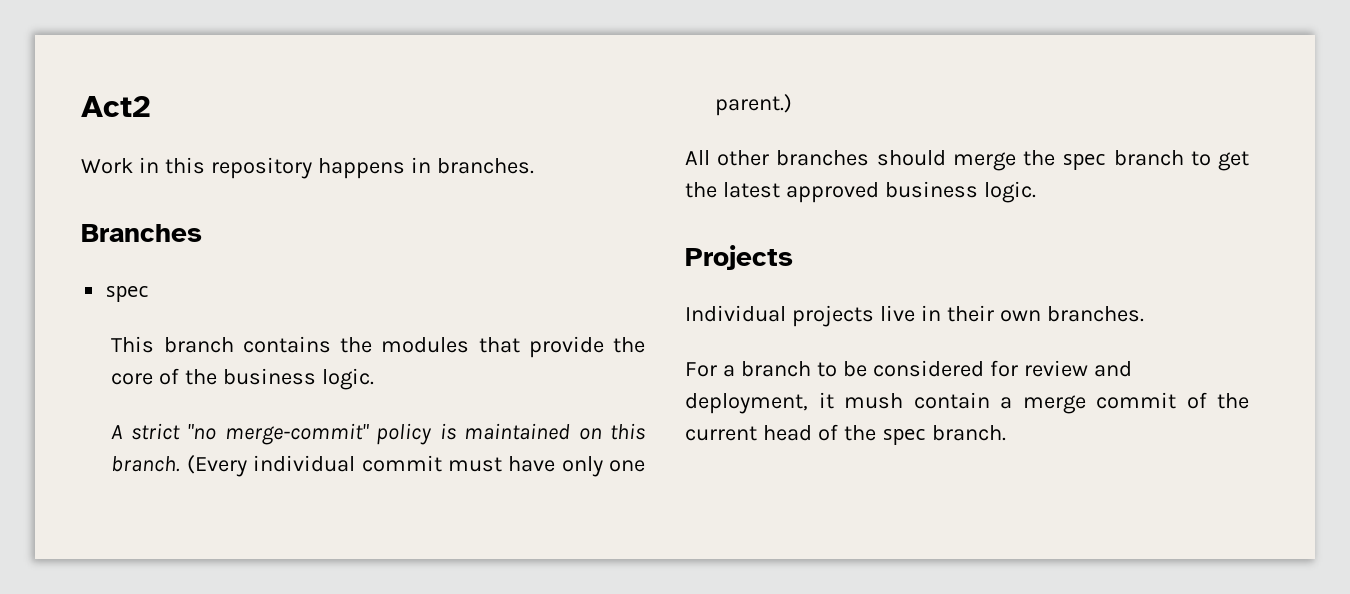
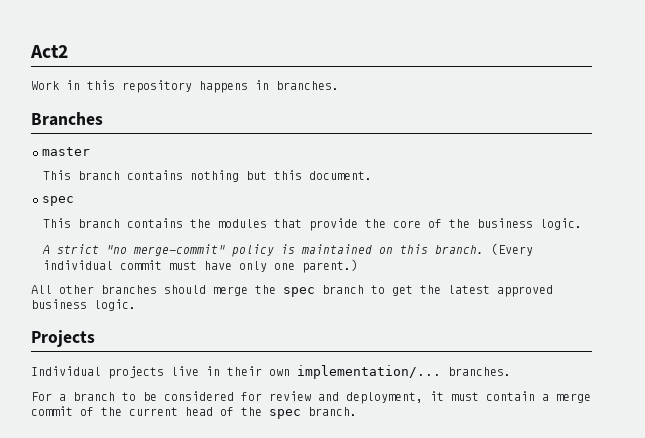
(202, 233) none -> [42,147,90,156] [42,170,372,182] // master // This branch contains nothing but this document.
(1041, 316) none -> [297,365,441,379] implementation/...
[844,393,903,409] mush -> [451,392,479,401] must

